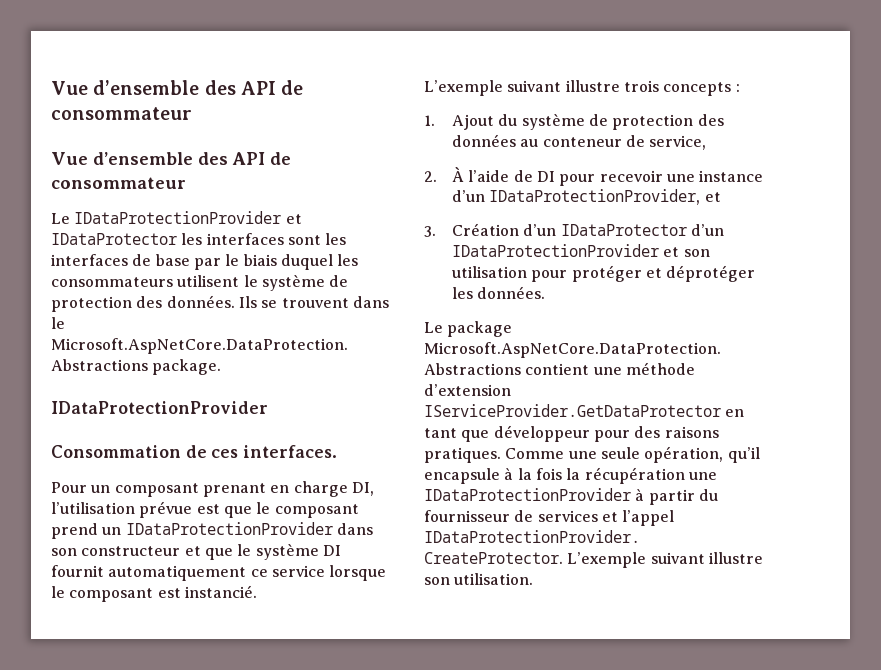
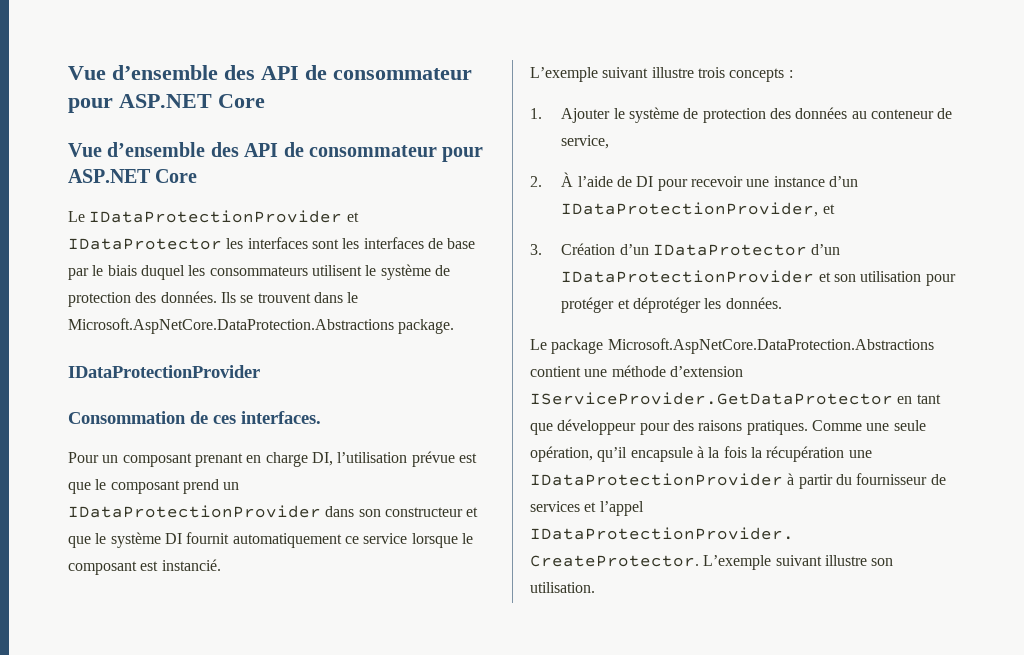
[51,80,304,95] [51,107,192,120] [51,152,291,165] [51,177,186,189] Vue d’ensemble des API de consommateur // Vue d’ensemble des API de consommateur -> [68,65,472,80] [68,94,265,113] [68,142,484,162] [68,169,198,183] Vue d’ensemble des API de consommateur pour ASP.NET Core // Vue d’ensemble des API de consommateur pour ASP.NET Core
[451,114,518,130] Ajout du -> [561,108,625,123] Ajouter le

